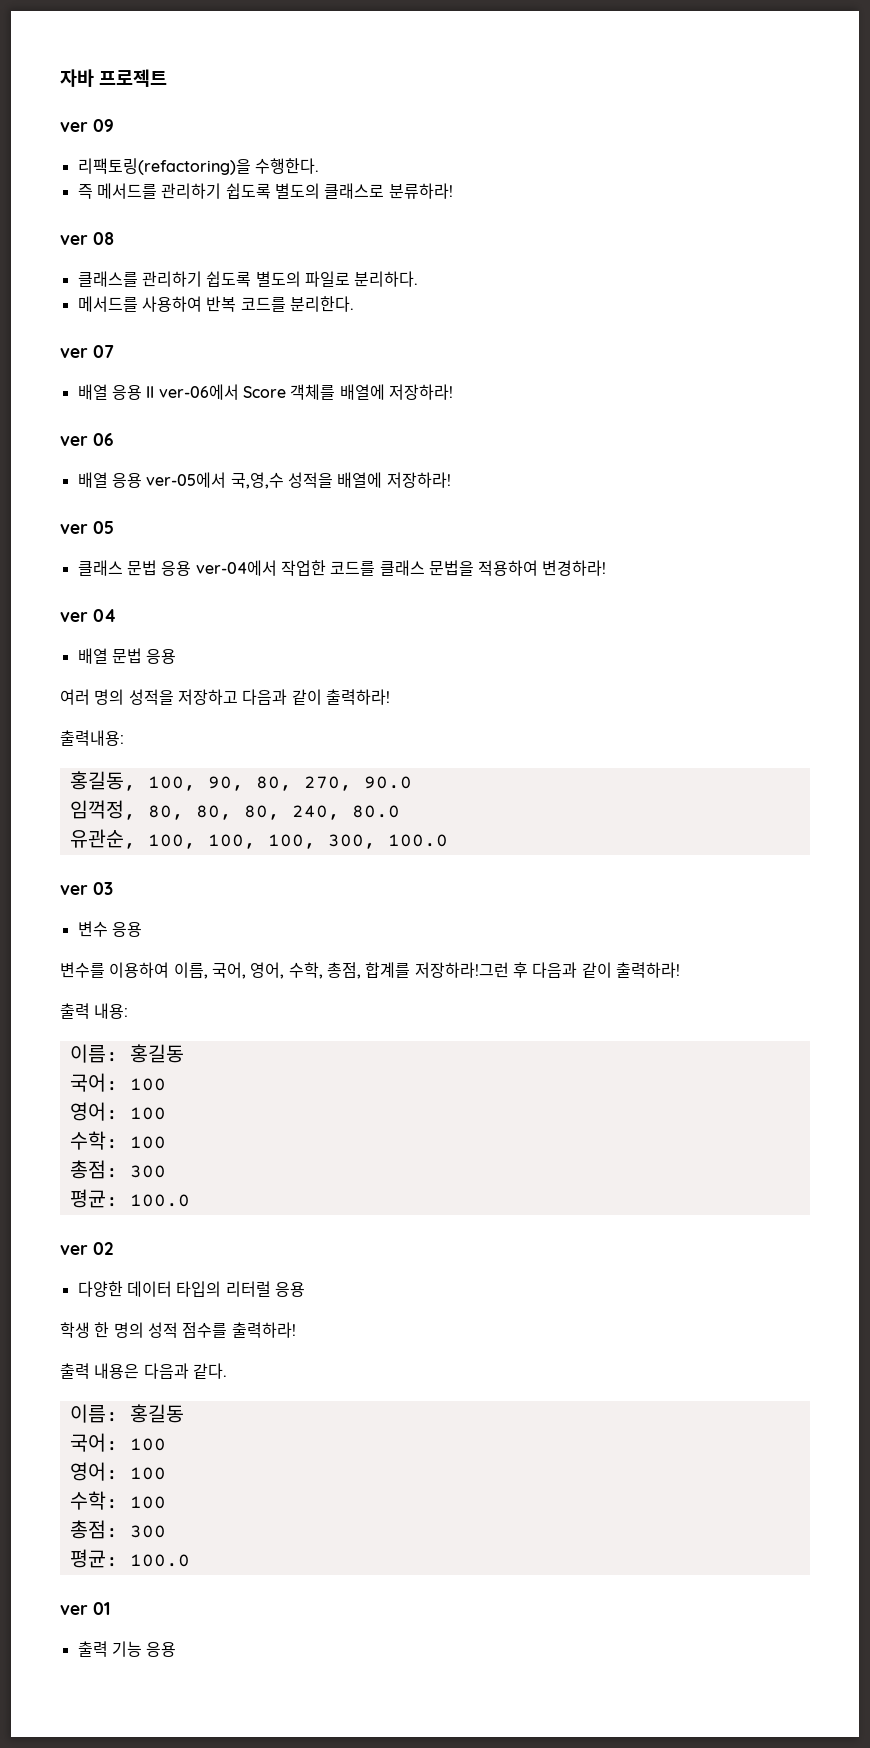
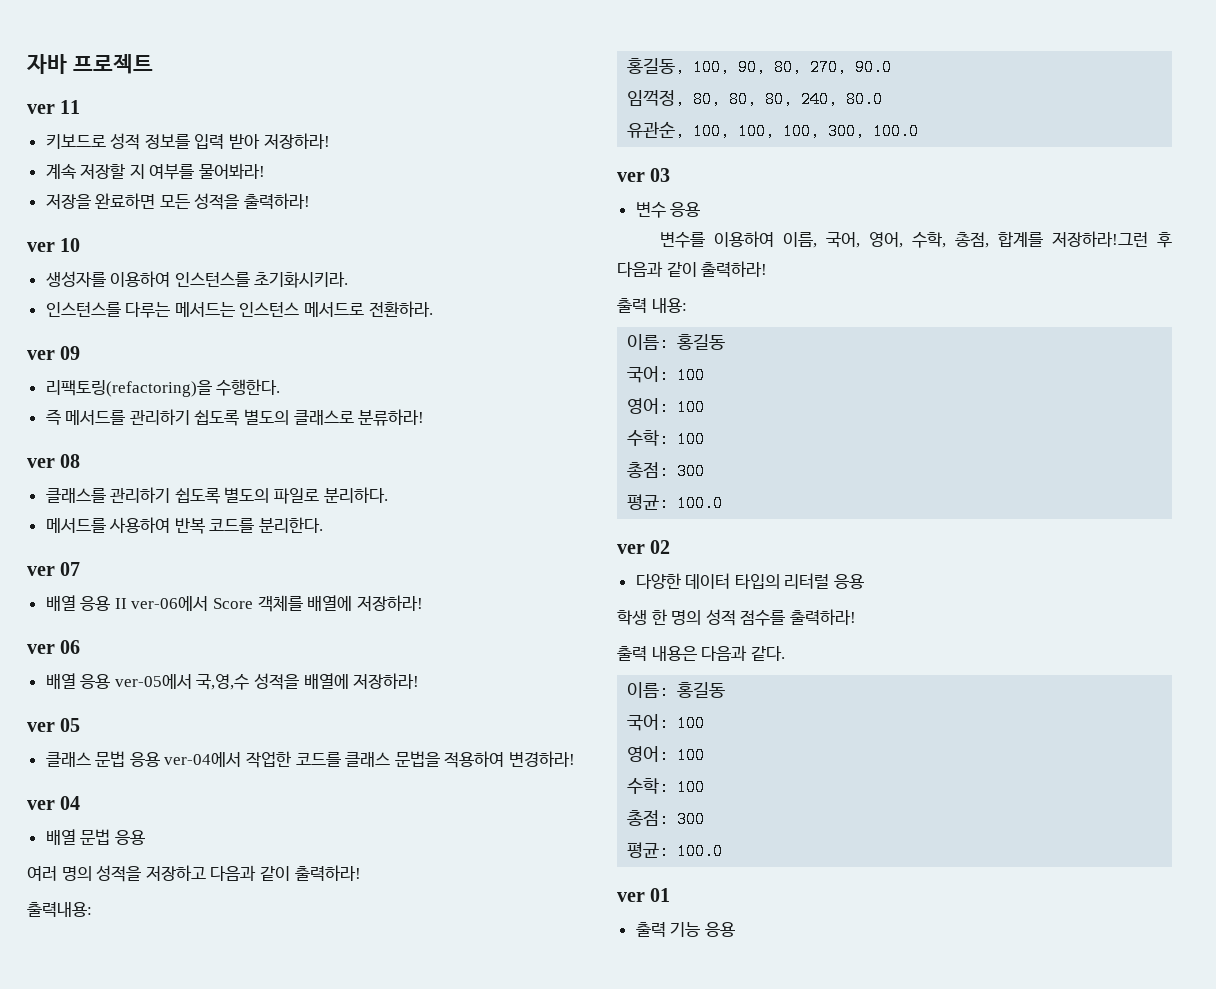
(167, 78) none -> [27,100,81,114] [45,133,330,150] [45,163,266,180] [45,193,311,210] [27,238,81,252] [45,271,349,288] [45,301,433,318] // ver 11 // 키보드로 성적 정보를 입력 받아 저장하라! // 계속 저장할 지 여부를 물어봐라! // 저장을 완료하면 모든 성적을 출력하라! // ver 10 // 생성자를 이용하여 인스턴스를 초기화시키라. // 인스턴스를 다루는 메서드는 인스턴스 메서드로 전환하라.

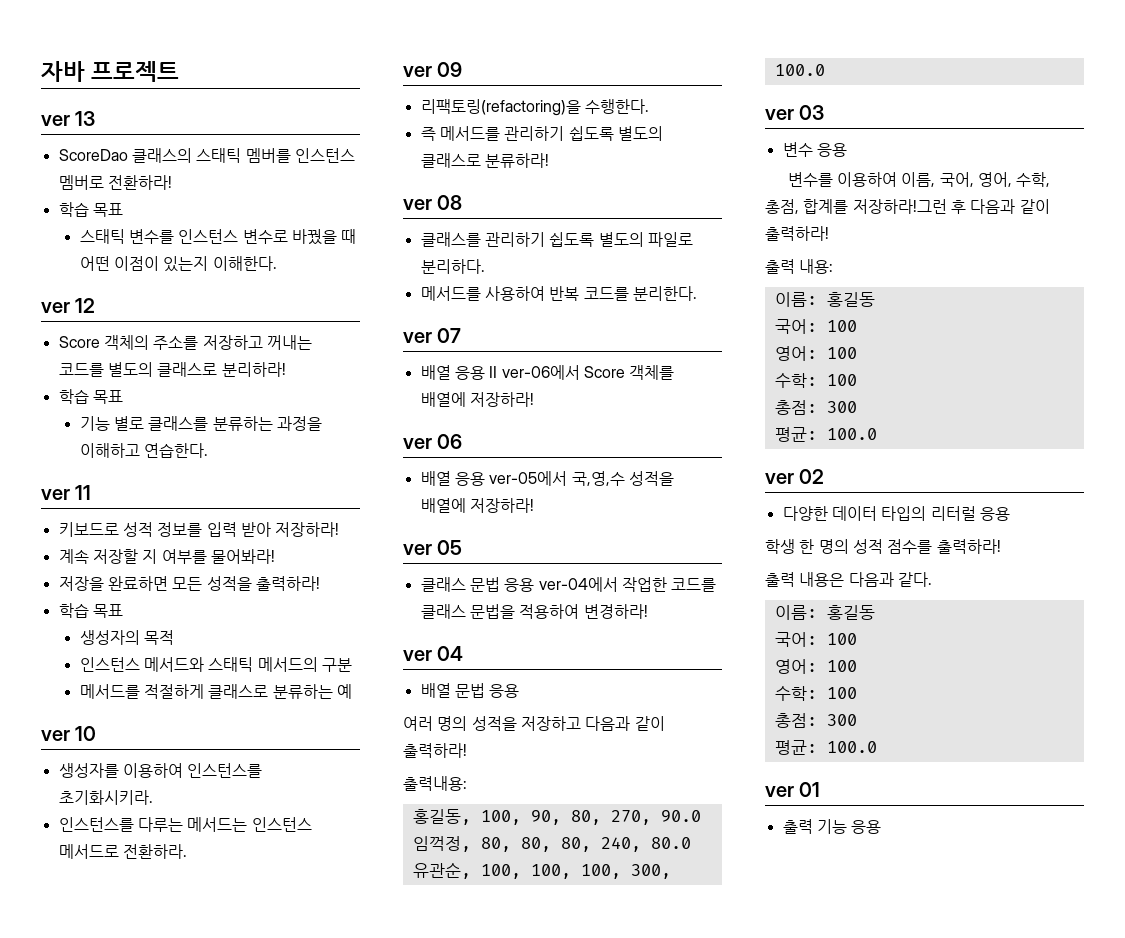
(153, 64) none -> [41,111,96,126] [58,148,355,163] [58,175,172,190] [58,202,123,217] [79,229,357,245] [79,256,277,272] [41,298,96,313] [58,335,312,350] [58,362,286,377] [58,389,123,404] [79,416,322,431] [79,443,208,458] // ver 13 // ScoreDao 클래스의 스태틱 멤버를 인스턴스 멤버로 전환하라! // 학습 목표 // 스태틱 변수를 인스턴스 변수로 바꿨을 때 어떤 이점이 있는지 이해한다. // ver 12 // Score 객체의 주소를 저장하고 꺼내는 코드를 별도의 클래스로 분리하라! // 학습 목표 // 기능 별로 클래스를 분류하는 과정을 이해하고 연습한다.
(311, 201) none -> [58,603,123,618] [79,630,174,645] [79,657,352,672] [79,684,352,699] // 학습 목표 // 생성자의 목적 // 인스턴스 메서드와 스태틱 메서드의 구분 // 메서드를 적절하게 클래스로 분류하는 예

